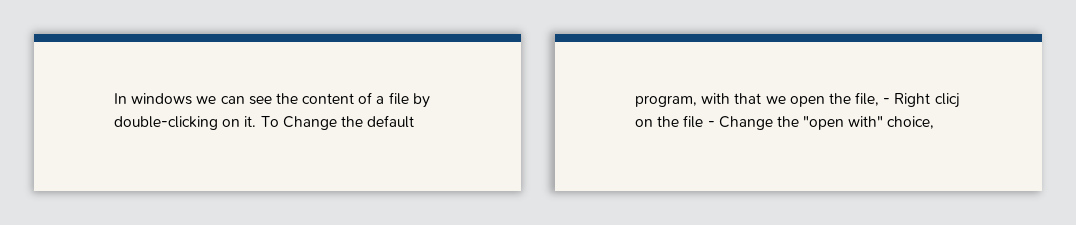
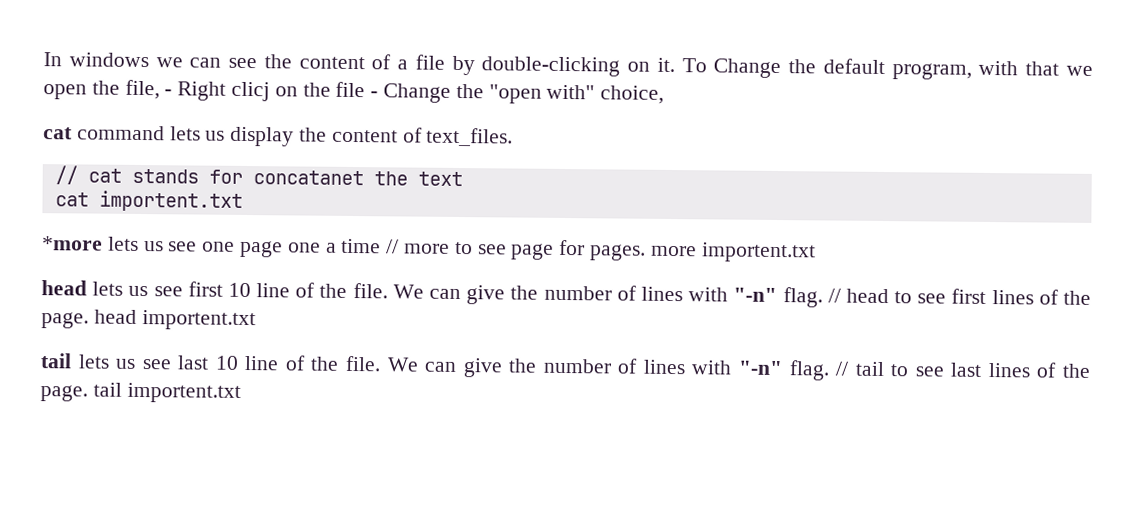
(935, 122) none -> [43,125,514,147] [54,165,463,187] [54,190,243,212] [42,236,816,263] [41,280,1092,308] [41,309,256,331] [40,353,1091,381] [40,382,241,403] // cat command lets us display the content of text_files. // // cat stands for concatanet the text // cat importent.txt // *more lets us see one page one a time // more to see page for pages. more importent.txt // head lets us see first 10 line of the file. We can give the number of lines with "-n" flag. // head to see first lines of the page. head importent.txt // tail lets us see last 10 line of the file. We can give the number of lines with "-n" flag. // tail to see last lines of the page. tail importent.txt

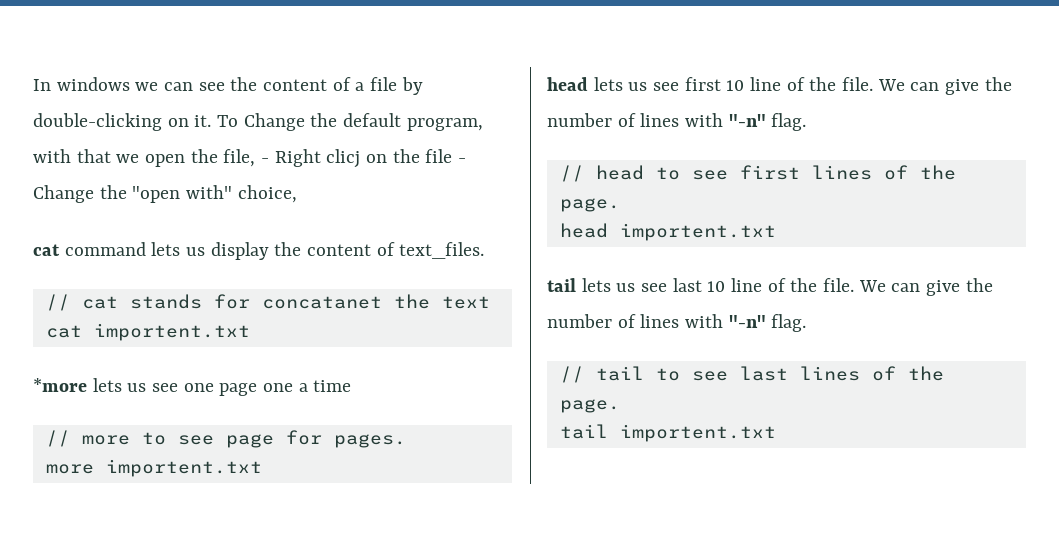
(382, 246) none -> (352, 386) //
(647, 252) none -> (406, 441) //
(823, 297) none -> (807, 122) //
(89, 320) none -> (620, 205) //
(830, 370) none -> (807, 323) //
(88, 393) none -> (620, 406) //

